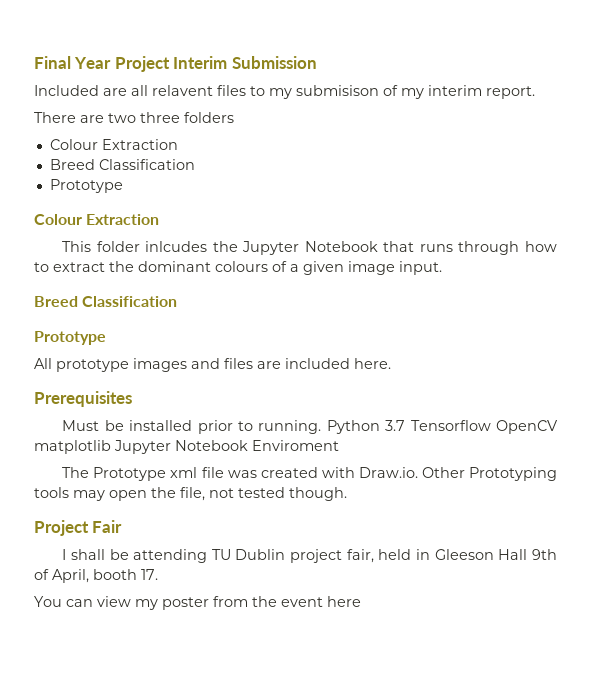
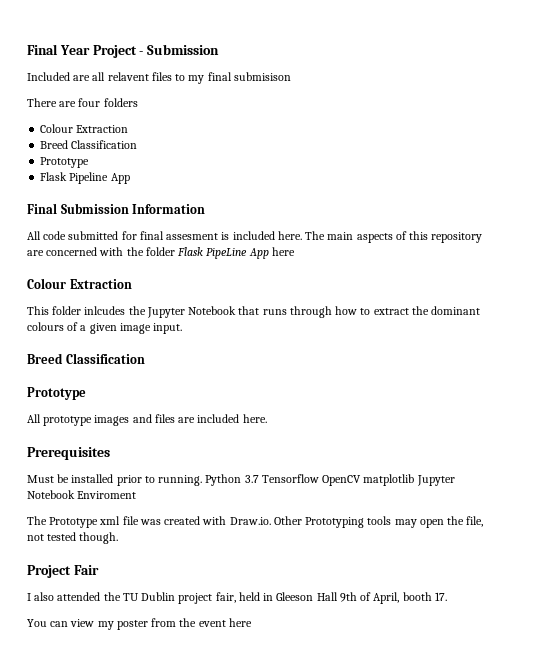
[173,56,228,69] Interim -> [139,51,144,55] -
(292, 93) none -> [207,72,232,81] final
[383,85,535,99] of my interim report. -> (291, 76) none
[108,112,180,123] two three -> [78,98,101,107] four
(123, 186) none -> [40,172,130,184] [27,203,206,214] [27,231,483,243] [27,247,295,259] // Flask Pipeline App // Final Submission Information // All code submitted for final assesment is included here. The main aspects of this repository are concerned with the folder Flask PipeLine App here
[70,549,208,563] shall be attending -> [34,592,121,601] also attended the

